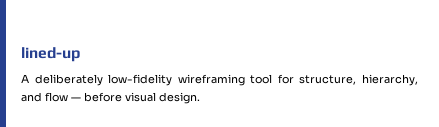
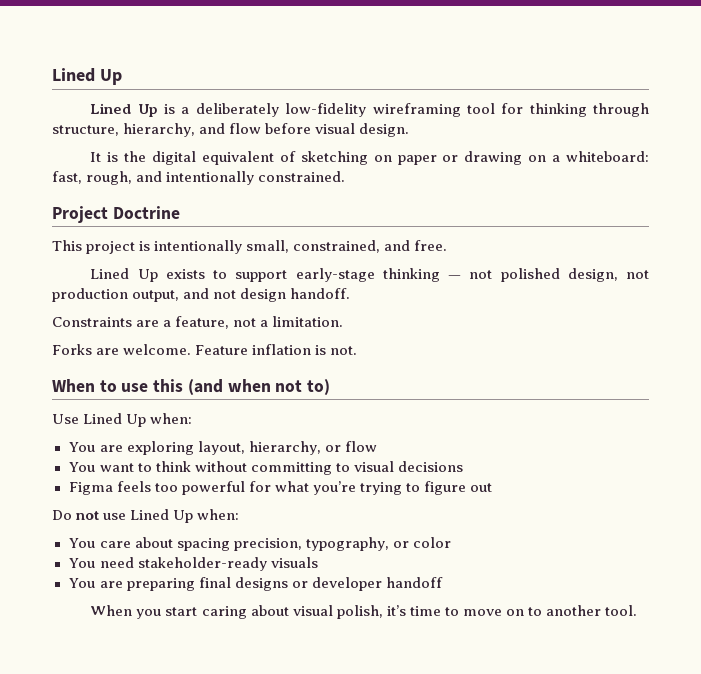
[21,47,80,62] [21,74,29,83] lined-up // A -> [52,68,122,85] [90,103,190,117] Lined Up // Lined Up is a
(294, 79) none -> [529,103,650,117] thinking through
[71,97,81,101] — -> (262, 128) none
(200, 98) none -> [90,151,649,165] [52,171,346,185] [52,206,180,223] [52,240,448,254] [90,268,649,282] [52,288,351,302] [52,316,344,329] [52,344,358,355] [52,379,331,395] [52,413,193,427] [68,441,377,455] [68,461,463,475] [68,481,493,495] [52,509,240,523] [68,537,451,551] [68,557,318,571] [68,577,443,591] [90,605,638,619] // It is the digital equivalent of sketching on paper or drawing on a whiteboard: fast, rough, and intentionally constrained. // Project Doctrine // This project is intentionally small, constrained, and free. // Lined Up exists to support early-stage thinking — not polished design, not production output, and not design handoff. // Constraints are a feature, not a limitation. // Forks are welcome. Feature inflation is not. // When to use this (and when not to) // Use Lined Up when: // You are exploring layout, hierarchy, or flow // You want to think without committing to visual decisions // Figma feels too powerful for what you’re trying to figure out // Do not use Lined Up when: // You care about spacing precision, typography, or color // You need stakeholder-ready visuals // You are preparing final designs or developer handoff // When you start caring about visual polish, it’s time to move on to another tool.

